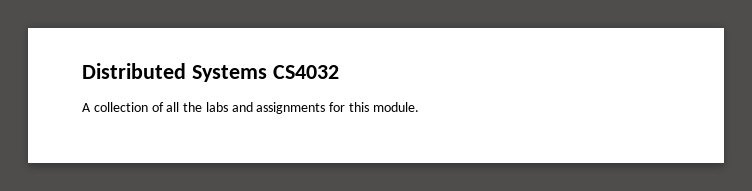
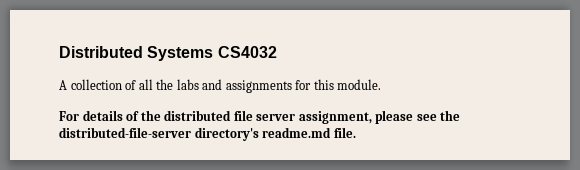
(419, 107) none -> [59,110,461,124] [59,127,356,141] // For details of the distributed file server assignment, please see the distributed-file-server directory's readme.md file.

